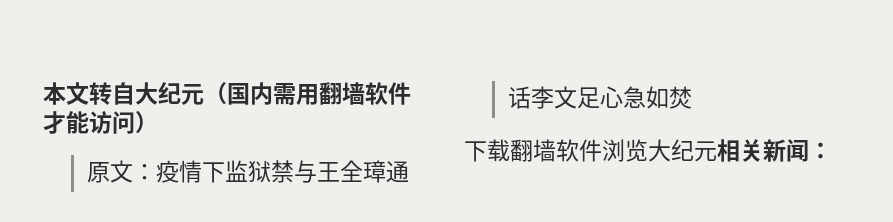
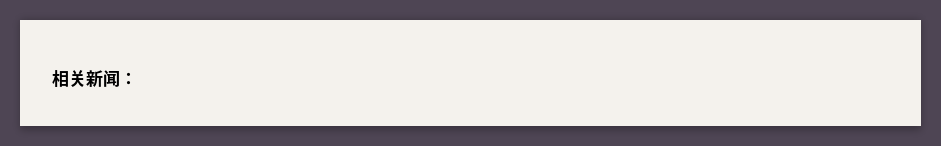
[43,82,411,105] [43,111,158,134] [86,160,409,183] [507,86,692,109] [464,139,717,162] 本文转自大纪元（国内需用翻墙软件才能访问） // 原文：疫情下监狱禁与王全璋通话李文足心急如焚 // 下载翻墙软件浏览大纪元 -> (52, 78) none

